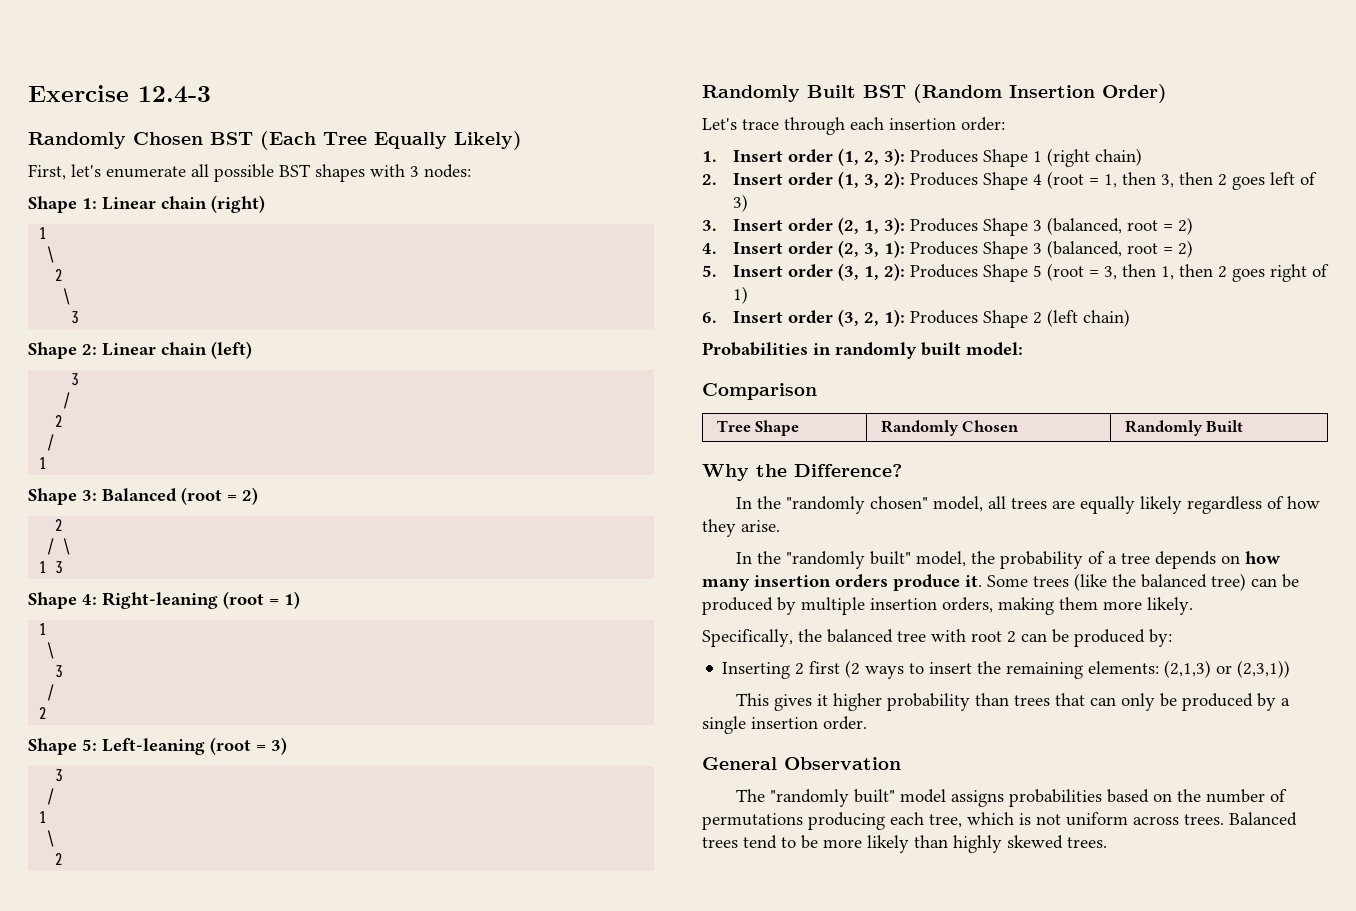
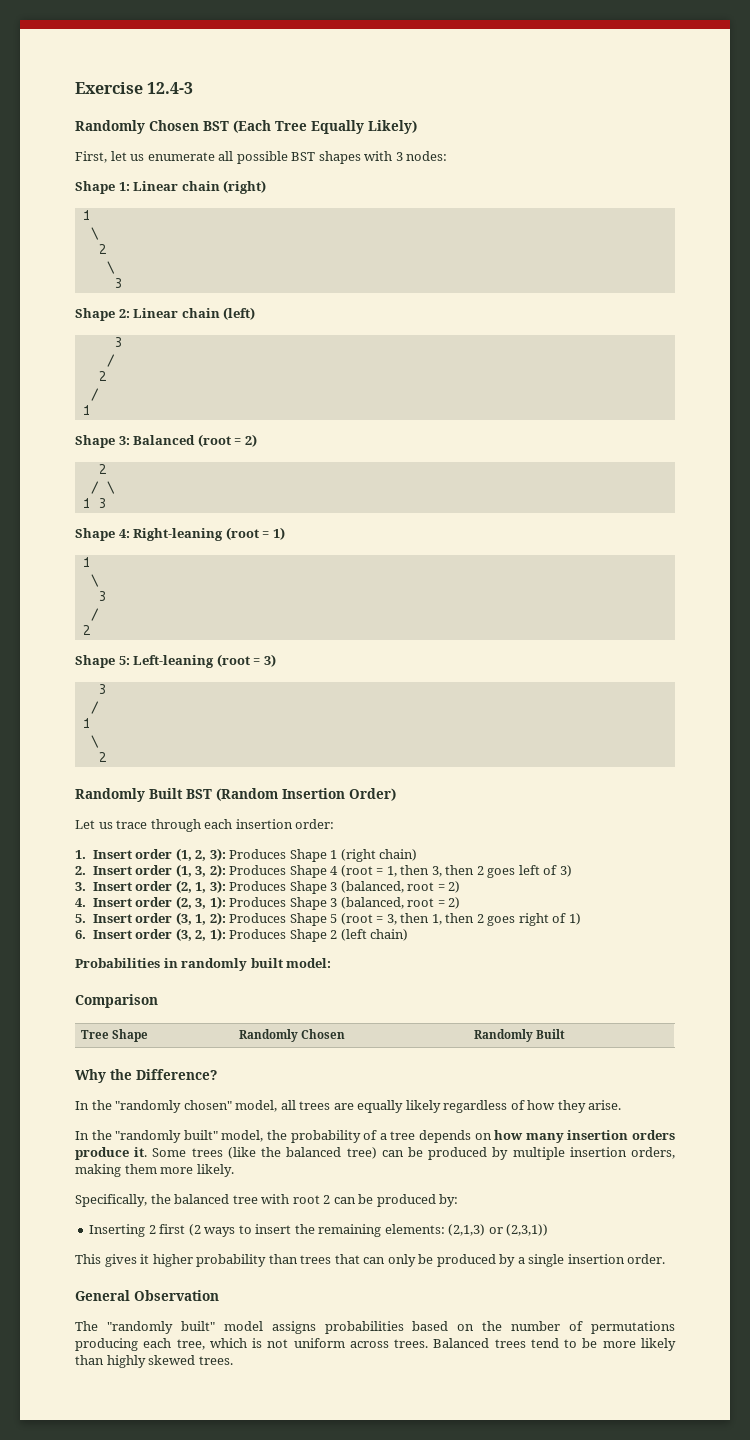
[71,164,101,177] let's -> [110,151,145,161] let us
[702,118,737,130] Let's -> [75,820,113,829] Let us

